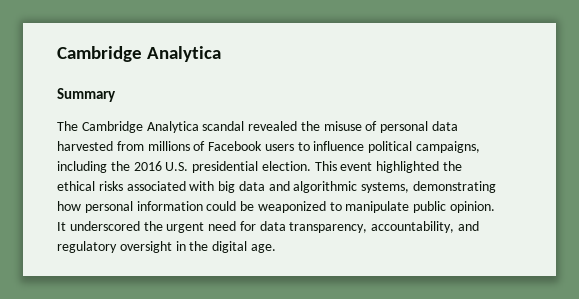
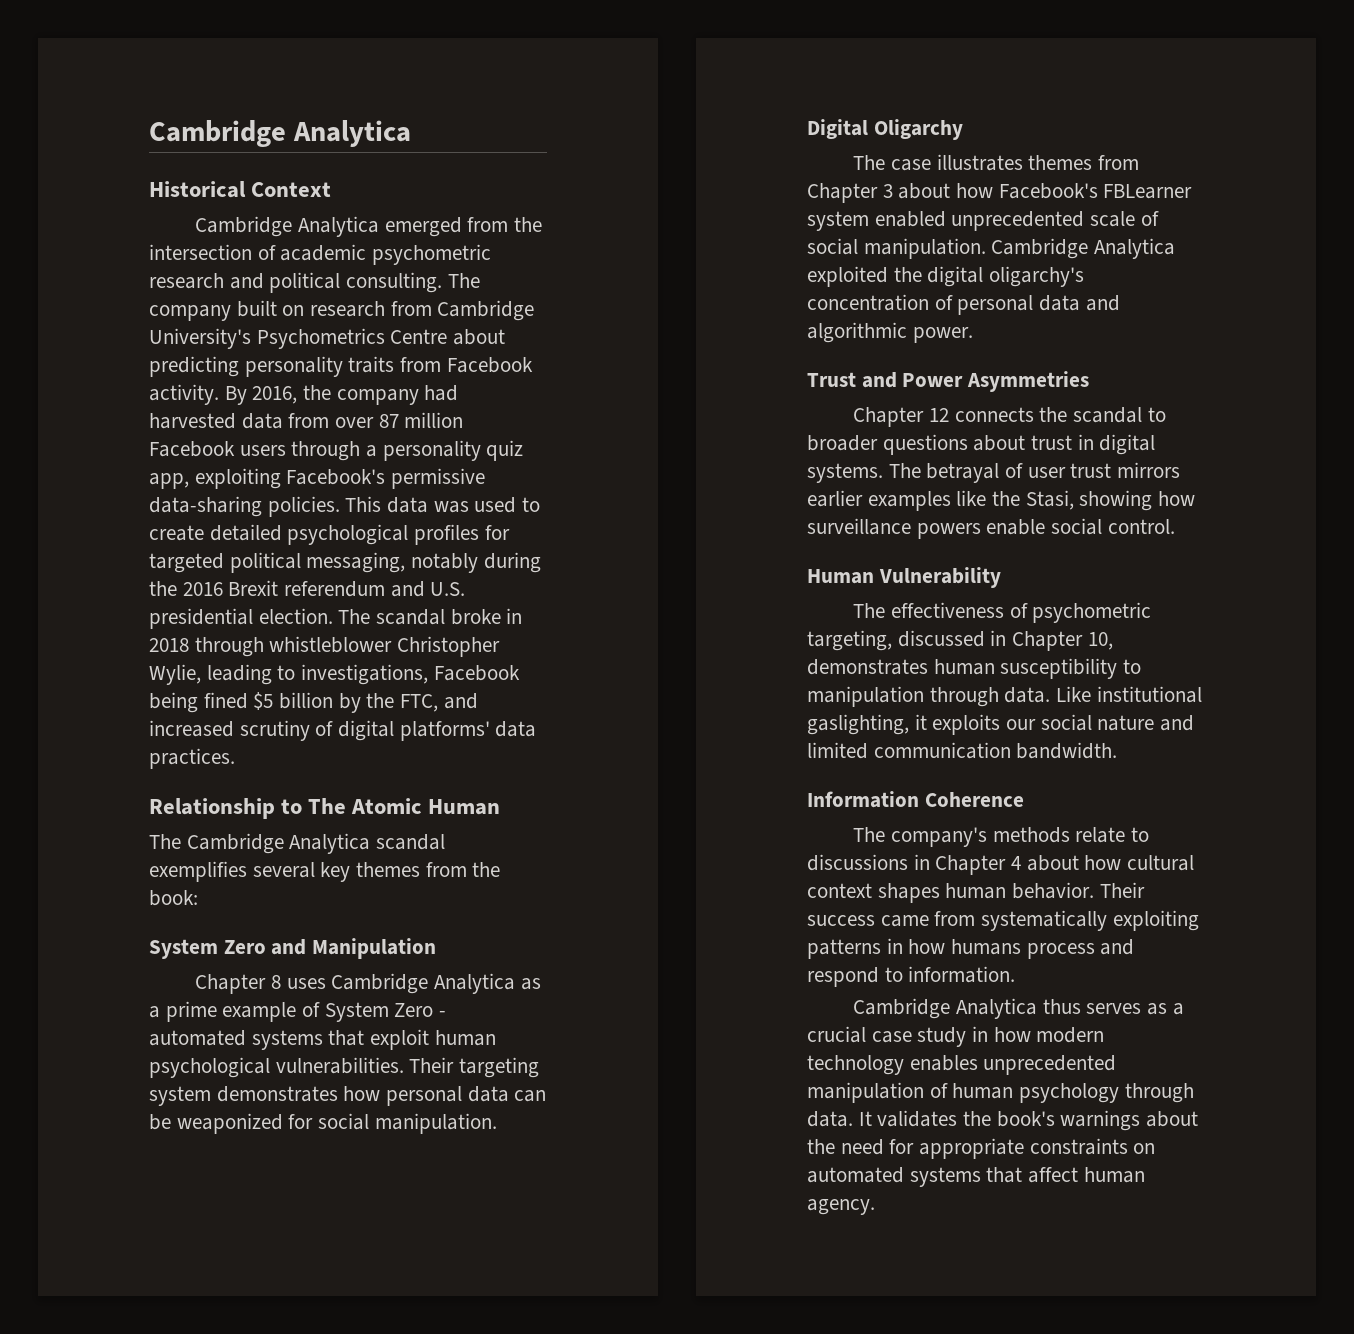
[57,88,116,102] [57,121,459,133] [57,141,481,153] [57,161,463,173] [57,181,497,193] [57,201,496,213] [57,221,480,233] [57,241,276,253] Summary // The Cambridge Analytica scandal revealed the misuse of personal data harvested from millions of Facebook users to influence political campaigns, including the 2016 U.S. presidential election. This event highlighted the ethical risks associated with big data and algorithmic systems, demonstrating how personal information could be weaponized to manipulate public opinion. It underscored the urgent need for data transparency, accountability, and regulatory oversight in the digital age. -> [149,181,332,198] [195,216,543,237] [149,244,492,265] [149,272,480,293] [149,300,535,321] [149,328,506,349] [149,356,533,377] [149,384,459,405] [149,412,464,429] [149,440,524,461] [149,468,486,489] [149,496,541,517] [149,524,510,545] [149,552,541,573] [149,580,466,597] [149,608,523,629] [149,636,501,657] [149,664,520,685] [149,692,478,713] [149,720,537,741] [149,748,235,769] [149,798,501,819] [149,833,446,854] [149,861,501,882] [149,890,198,906] [149,938,437,959] [195,973,541,994] [149,1001,447,1022] [149,1029,496,1050] [149,1057,540,1078] [149,1086,547,1106] [149,1113,497,1134] [807,119,963,140] [853,154,1140,171] [807,183,1193,203] [807,211,1159,231] [807,238,1176,259] [807,266,1085,287] [807,294,1120,315] [807,322,973,343] [807,371,1090,392] [853,407,1166,427] [807,434,1156,455] [807,462,1181,483] [807,490,1196,511] [807,518,1175,539] [807,567,1001,588] [853,602,1152,623] [807,630,1113,651] [807,658,1142,679] [807,686,1202,707] [807,714,1195,735] [807,742,1118,759] [807,791,1024,808] [853,827,1150,847] [807,854,1195,875] [807,882,1145,903] [807,910,1199,931] [807,938,1135,959] [807,966,1016,987] [853,998,1184,1019] [807,1026,1105,1047] [807,1055,1117,1075] [807,1082,1194,1103] [807,1110,1199,1131] [807,1138,1156,1159] [807,1167,1145,1187] [807,1199,875,1215] Historical Context // Cambridge Analytica emerged from the intersection of academic psychometric research and political consulting. The company built on research from Cambridge University's Psychometrics Centre about predicting personality traits from Facebook activity. By 2016, the company had harvested data from over 87 million Facebook users through a personality quiz app, exploiting Facebook's permissive data-sharing policies. This data was used to create detailed psychological profiles for targeted political messaging, notably during the 2016 Brexit referendum and U.S. presidential election. The scandal broke in 2018 through whistleblower Christopher Wylie, leading to investigations, Facebook being fined $5 billion by the FTC, and increased scrutiny of digital platforms' data practices. // Relationship to The Atomic Human // The Cambridge Analytica scandal exemplifies several key themes from the book: // System Zero and Manipulation // Chapter 8 uses Cambridge Analytica as a prime example of System Zero - automated systems that exploit human psychological vulnerabilities. Their targeting system demonstrates how personal data can be weaponized for social manipulation. // Digital Oligarchy // The case illustrates themes from Chapter 3 about how Facebook's FBLearner system enabled unprecedented scale of social manipulation. Cambridge Analytica exploited the digital oligarchy's concentration of personal data and algorithmic power. // Trust and Power Asymmetries // Chapter 12 connects the scandal to broader questions about trust in digital systems. The betrayal of user trust mirrors earlier examples like the Stasi, showing how surveillance powers enable social control. // Human Vulnerability // The effectiveness of psychometric targeting, discussed in Chapter 10, demonstrates human susceptibility to manipulation through data. Like institutional gaslighting, it exploits our social nature and limited communication bandwidth. // Information Coherence // The company's methods relate to discussions in Chapter 4 about how cultural context shapes human behavior. Their success came from systematically exploiting patterns in how humans process and respond to information. // Cambridge Analytica thus serves as a crucial case study in how modern technology enables unprecedented manipulation of human psychology through data. It validates the book's warnings about the need for appropriate constraints on automated systems that affect human agency.

